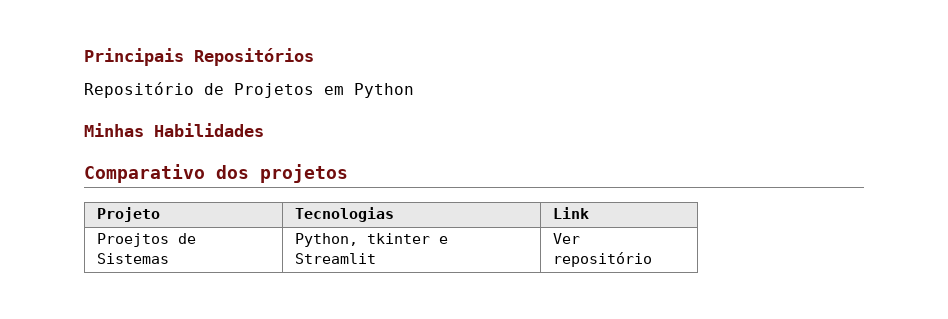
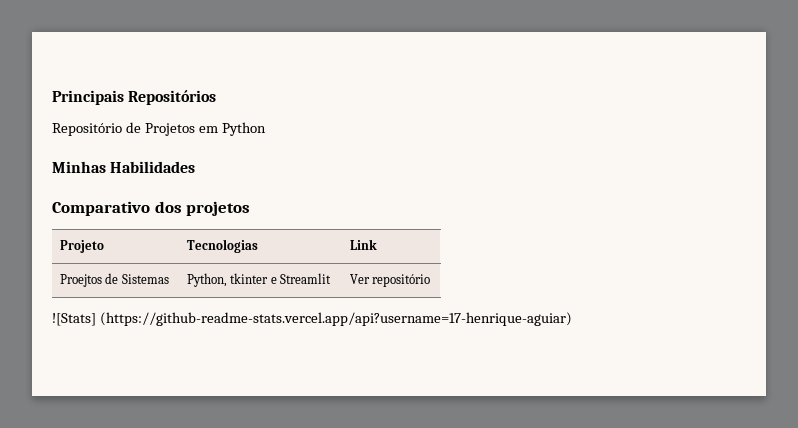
(652, 259) none -> [52,312,572,326] // ![Stats] (https://github-readme-stats.vercel.app/api?username=17-henrique-aguiar)

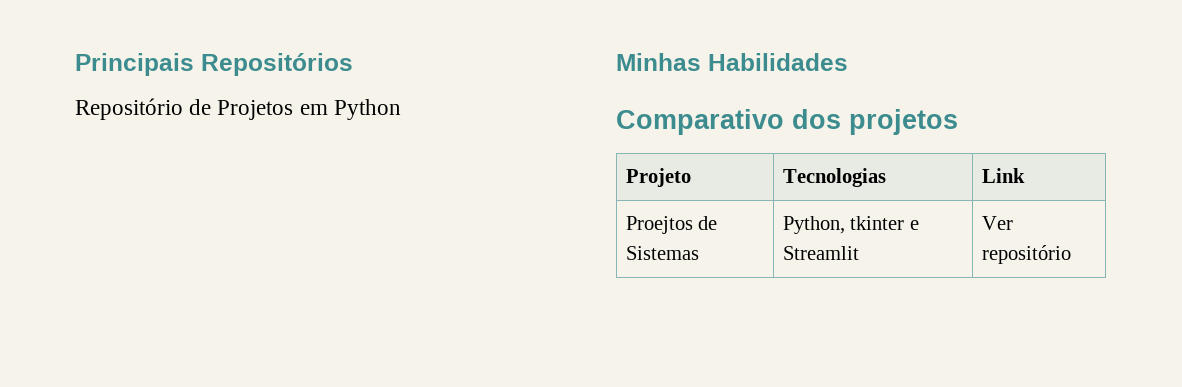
[52,312,572,326] // ![Stats] (https://github-readme-stats.vercel.app/api?username=17-henrique-aguiar) -> (1071, 254) none

